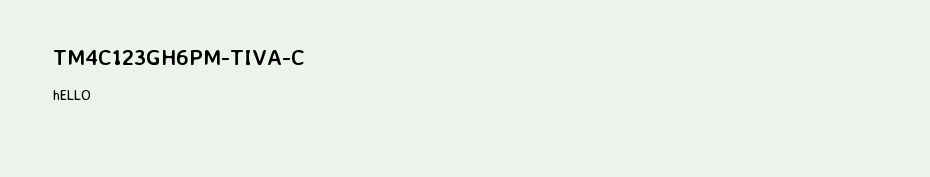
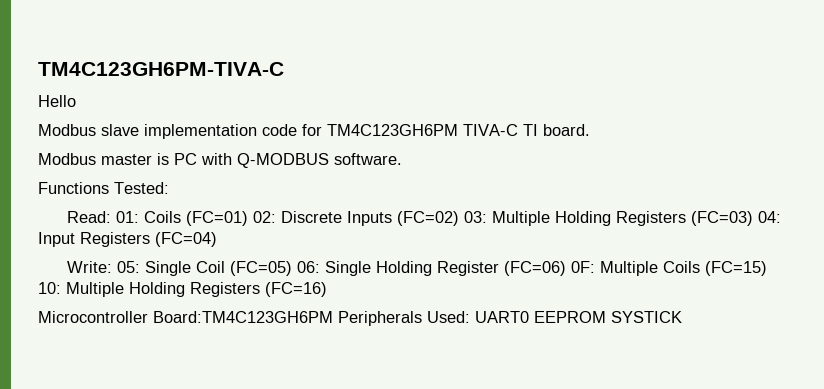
[53,90,91,100] hELLO -> [38,95,76,107] [38,124,590,139] [38,153,402,168] [38,182,169,194] [66,211,781,226] [38,232,217,247] [66,261,767,276] [38,282,327,297] [38,311,682,326] Hello // Modbus slave implementation code for TM4C123GH6PM TIVA-C TI board. // Modbus master is PC with Q-MODBUS software. // Functions Tested: // Read: 01: Coils (FC=01) 02: Discrete Inputs (FC=02) 03: Multiple Holding Registers (FC=03) 04: Input Registers (FC=04) // Write: 05: Single Coil (FC=05) 06: Single Holding Register (FC=06) 0F: Multiple Coils (FC=15) 10: Multiple Holding Registers (FC=16) // Microcontroller Board:TM4C123GH6PM Peripherals Used: UART0 EEPROM SYSTICK

